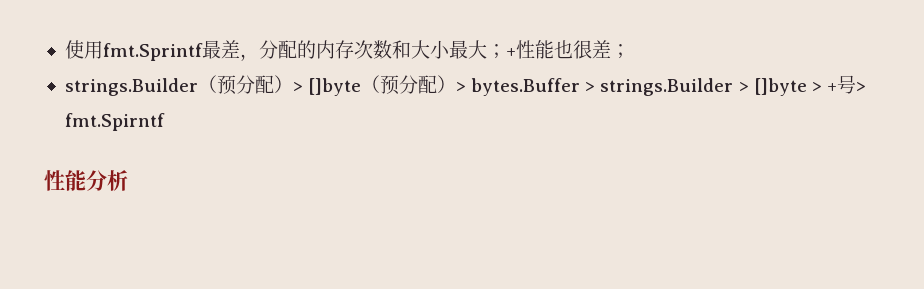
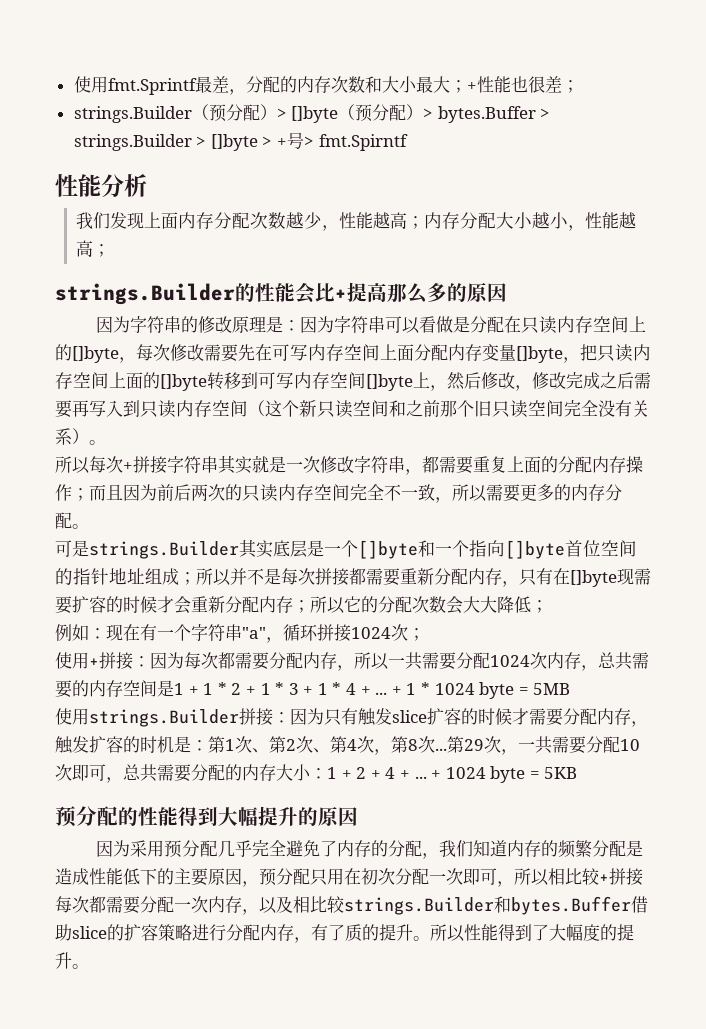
(128, 180) none -> [76,212,637,231] [76,240,111,257] [55,282,507,305] [96,316,647,334] [55,344,651,363] [55,372,651,391] [55,400,649,418] [55,428,106,445] [55,455,643,475] [55,484,622,503] [55,512,89,529] [55,539,637,559] [55,568,651,587] [55,596,548,614] [55,624,425,643] [55,652,649,671] [55,680,571,699] [55,708,648,727] [55,736,640,755] [55,764,578,783] [55,806,358,827] [96,840,644,859] [55,868,643,887] [55,896,648,915] [55,924,634,943] [55,952,89,969] // 我们发现上面内存分配次数越少，性能越高；内存分配大小越小，性能越高； // strings.Builder的性能会比+提高那么多的原因 // 因为字符串的修改原理是：因为字符串可以看做是分配在只读内存空间上的[]byte，每次修改需要先在可写内存空间上面分配内存变量[]byte，把只读内存空间上面的[]byte转移到可写内存空间[]byte上，然后修改，修改完成之后需要再写入到只读内存空间（这个新只读空间和之前那个旧只读空间完全没有关系）。 // 所以每次+拼接字符串其实就是一次修改字符串，都需要重复上面的分配内存操作；而且因为前后两次的只读内存空间完全不一致，所以需要更多的内存分配。 // 可是strings.Builder其实底层是一个[]byte和一个指向[]byte首位空间的指针地址组成；所以并不是每次拼接都需要重新分配内存，只有在[]byte现需要扩容的时候才会重新分配内存；所以它的分配次数会大大降低； // 例如：现在有一个字符串"a"，循环拼接1024次； // 使用+拼接：因为每次都需要分配内存，所以一共需要分配1024次内存，总共需要的内存空间是1 + 1 * 2 + 1 * 3 + 1 * 4 + ... + 1 * 1024 byte = 5MB // 使用strings.Builder拼接：因为只有触发slice扩容的时候才需要分配内存，触发扩容的时机是：第1次、第2次、第4次，第8次...第29次，一共需要分配10次即可，总共需要分配的内存大小：1 + 2 + 4 + ... + 1024 byte = 5KB // 预分配的性能得到大幅提升的原因 // 因为采用预分配几乎完全避免了内存的分配，我们知道内存的频繁分配是造成性能低下的主要原因，预分配只用在初次分配一次即可，所以相比较+拼接每次都需要分配一次内存，以及相比较strings.Builder和bytes.Buffer借助slice的扩容策略进行分配内存，有了质的提升。所以性能得到了大幅度的提升。

